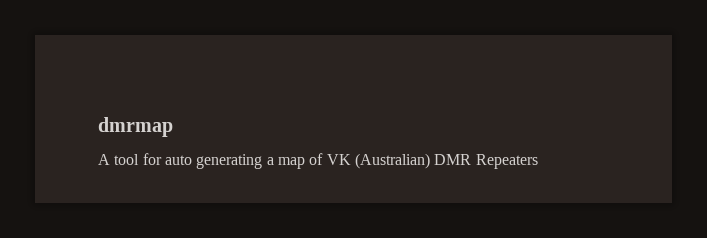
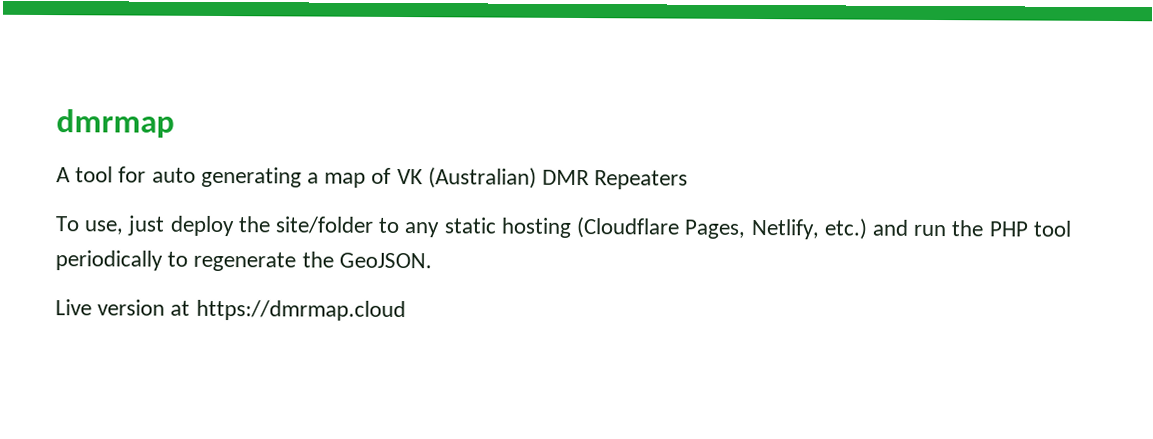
(538, 161) none -> [55,215,1072,240] [55,250,432,272] [55,299,406,322] // To use, just deploy the site/folder to any static hosting (Cloudflare Pages, Netlify, etc.) and run the PHP tool periodically to regenerate the GeoJSON. // Live version at https://dmrmap.cloud

